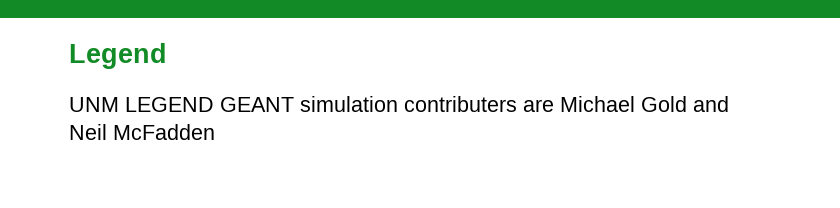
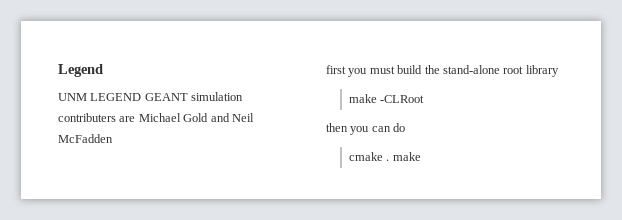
(215, 132) none -> [326,65,559,77] [348,94,425,103] [326,123,406,135] [348,152,421,161] // first you must build the stand-alone root library // make -CLRoot // then you can do // cmake . make

